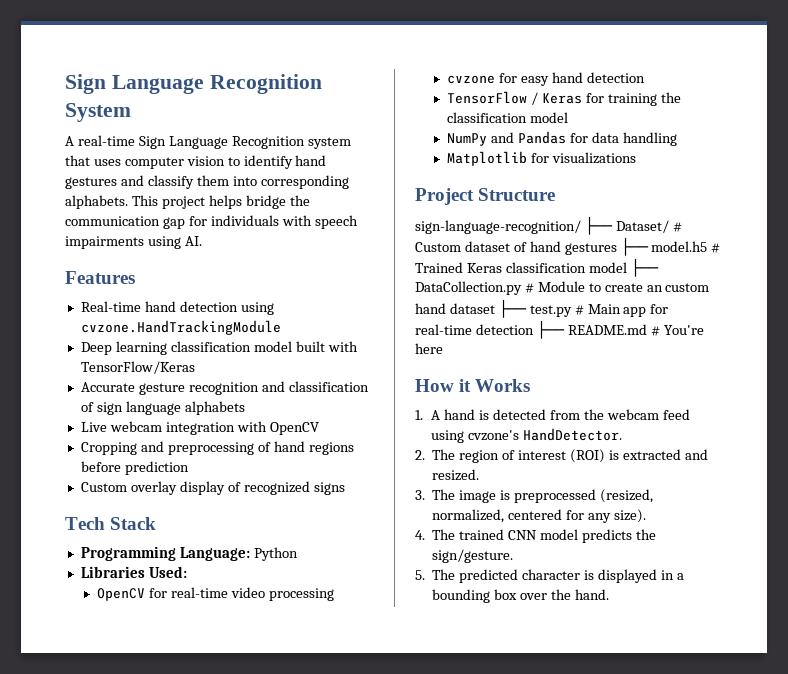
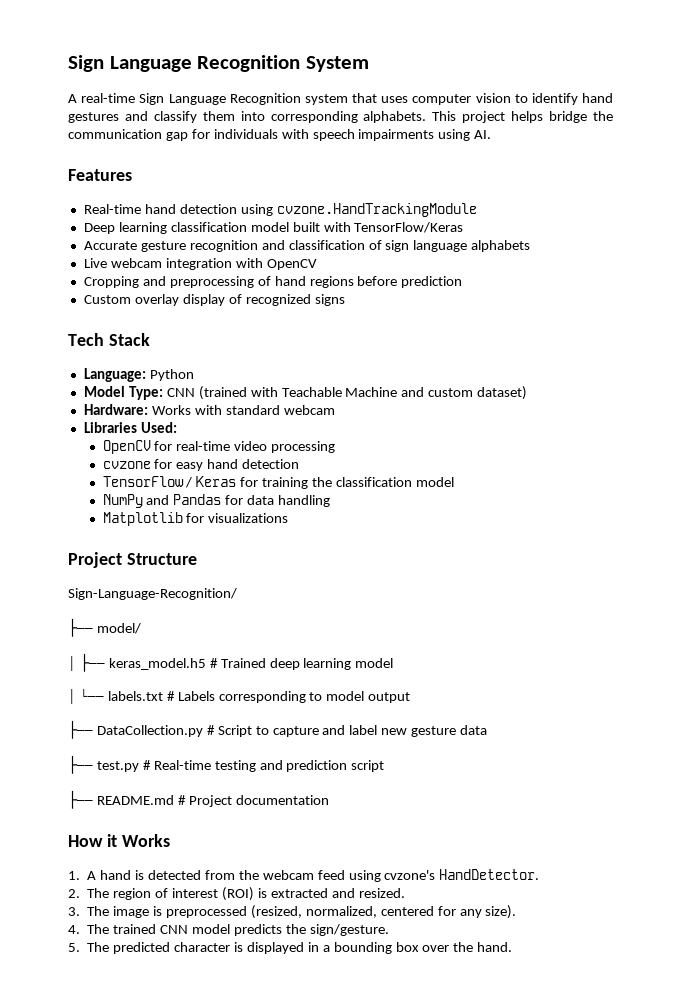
[80,546,176,561] Programming -> (150, 339) none
(298, 554) none -> [83,386,528,400] [83,404,335,415] // Model Type: CNN (trained with Teachable Machine and custom dataset) // Hardware: Works with standard webcam
[415,216,682,235] [415,237,721,256] [415,258,659,277] [415,281,710,295] [415,299,669,318] [415,324,534,335] sign-language-recognition/ ├── Dataset/ # Custom dataset of hand gestures ├── model.h5 # Trained Keras classification model ├── DataCollection.py # Module to create an custom hand dataset ├── test.py # Main app for real-time detection -> [68,588,237,600] [68,618,141,637] [68,653,394,672] [68,688,411,704] [68,720,488,739] [68,755,385,774] Sign-Language-Recognition/ // ├── model/ // │ ├── keras_model.h5 # Trained deep learning model // │ └── labels.txt # Labels corresponding to model output // ├── DataCollection.py # Script to capture and label new gesture data // ├── test.py # Real-time testing and prediction script //
[663,325,704,335] [415,343,443,354] You're here -> [188,795,329,807] Project documentation

